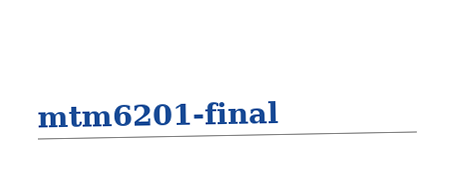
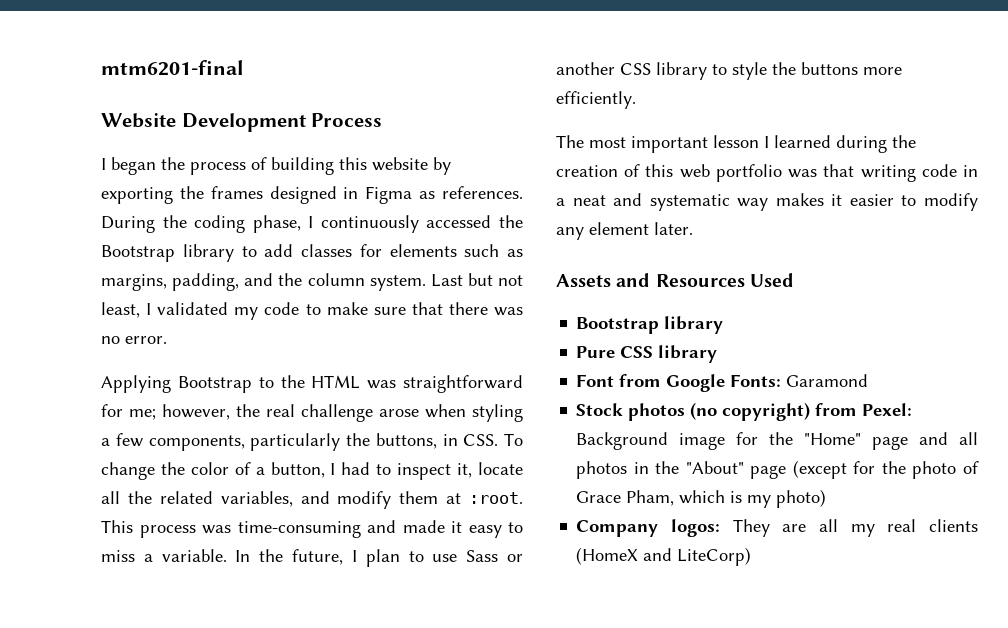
(279, 114) none -> [101,113,383,132] [101,157,451,175] [101,186,523,204] [101,215,523,233] [101,244,523,262] [101,273,523,291] [101,302,524,320] [101,336,167,344] [101,375,523,393] [101,404,523,422] [101,433,523,451] [101,462,524,480] [101,491,523,509] [101,520,523,538] [101,549,523,567] [556,62,902,80] [556,91,636,109] [556,135,916,153] [556,164,978,182] [556,193,978,211] [556,222,693,240] [556,273,794,287] [576,316,724,334] [576,345,718,363] [576,374,869,392] [576,402,913,421] [576,432,978,450] [576,460,979,479] [576,489,827,508] [576,519,978,537] [576,547,752,566] // Website Development Process // I began the process of building this website by exporting the frames designed in Figma as references. During the coding phase, I continuously accessed the Bootstrap library to add classes for elements such as margins, padding, and the column system. Last but not least, I validated my code to make sure that there was no error. // Applying Bootstrap to the HTML was straightforward for me; however, the real challenge arose when styling a few components, particularly the buttons, in CSS. To change the color of a button, I had to inspect it, locate all the related variables, and modify them at :root. This process was time-consuming and made it easy to miss a variable. In the future, I plan to use Sass or another CSS library to style the buttons more efficiently. // The most important lesson I learned during the creation of this web portfolio was that writing code in a neat and systematic way makes it easier to modify any element later. // Assets and Resources Used // Bootstrap library // Pure CSS library // Font from Google Fonts: Garamond // Stock photos (no copyright) from Pexel: Background image for the "Home" page and all photos in the "About" page (except for the photo of Grace Pham, which is my photo) // Company logos: They are all my real clients (HomeX and LiteCorp)

